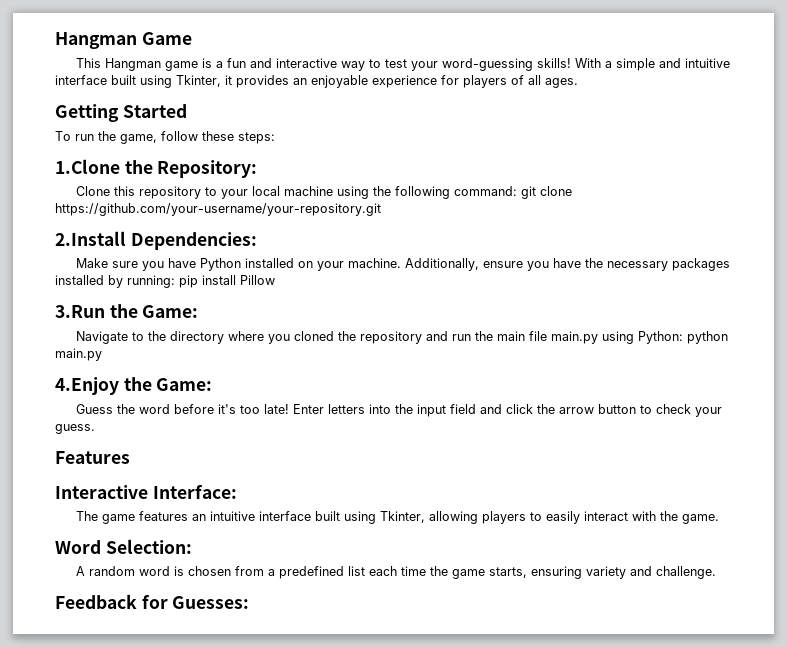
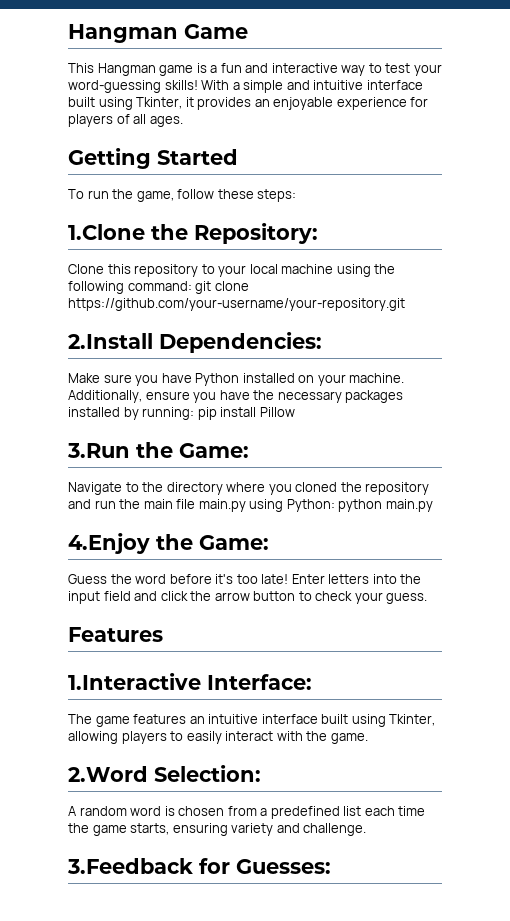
[55,485,148,499] Interactive -> [68,673,201,690] 1.Interactive
[55,540,101,554] Word -> [68,766,148,782] 2.Word
[55,594,137,609] Feedback -> [67,858,193,874] 3.Feedback

